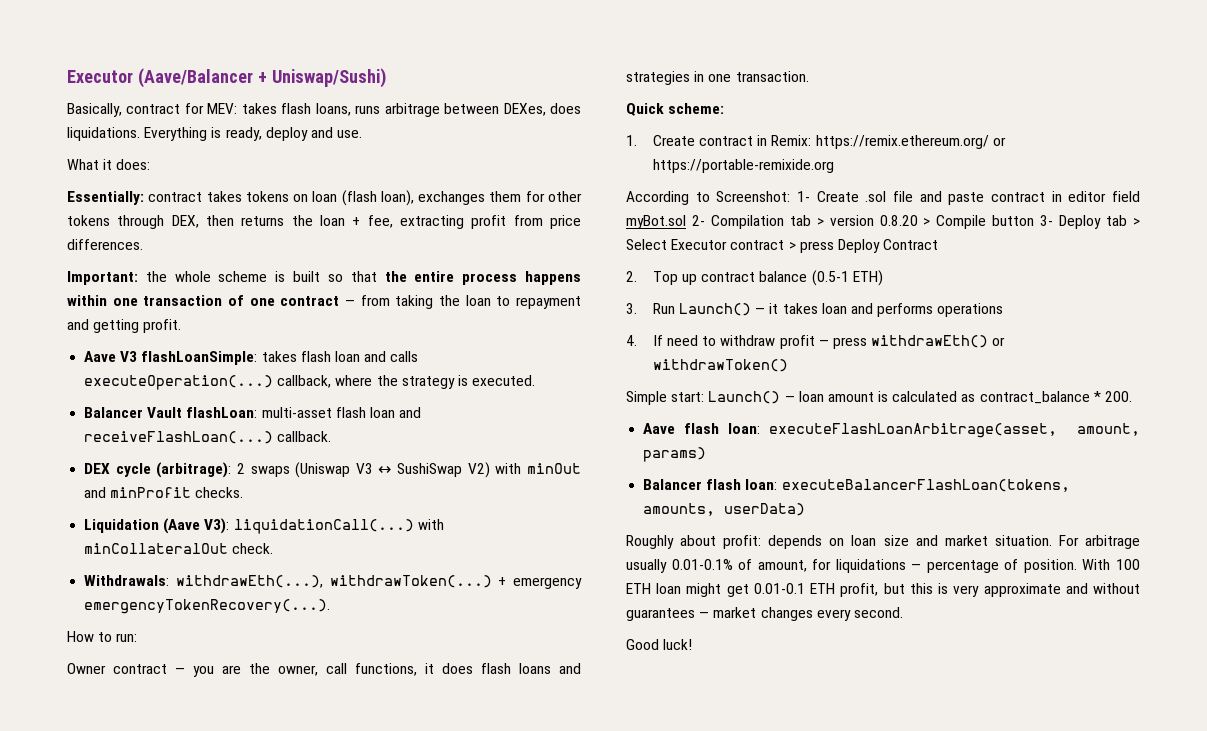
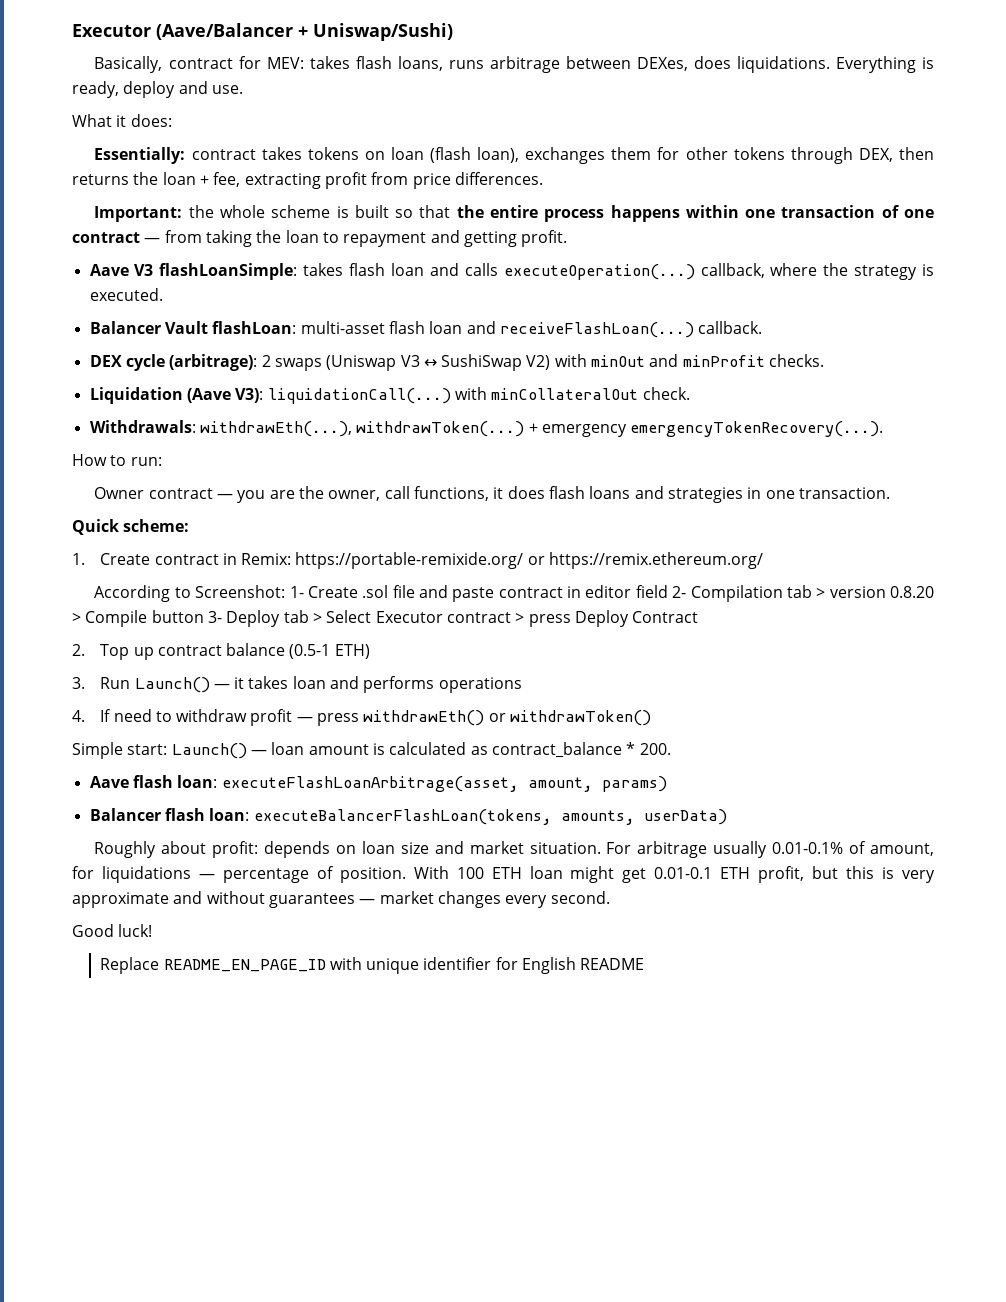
(812, 140) none -> [295,552,545,569] https://portable-remixide.org/ or
[992,137,1006,146] [652,159,834,173] or https://portable-remixide.org -> (764, 560) none
[626,215,686,229] myBot.sol -> (668, 591) none
(693, 644) none -> [100,957,645,974] // Replace README_EN_PAGE_ID with unique identifier for English README

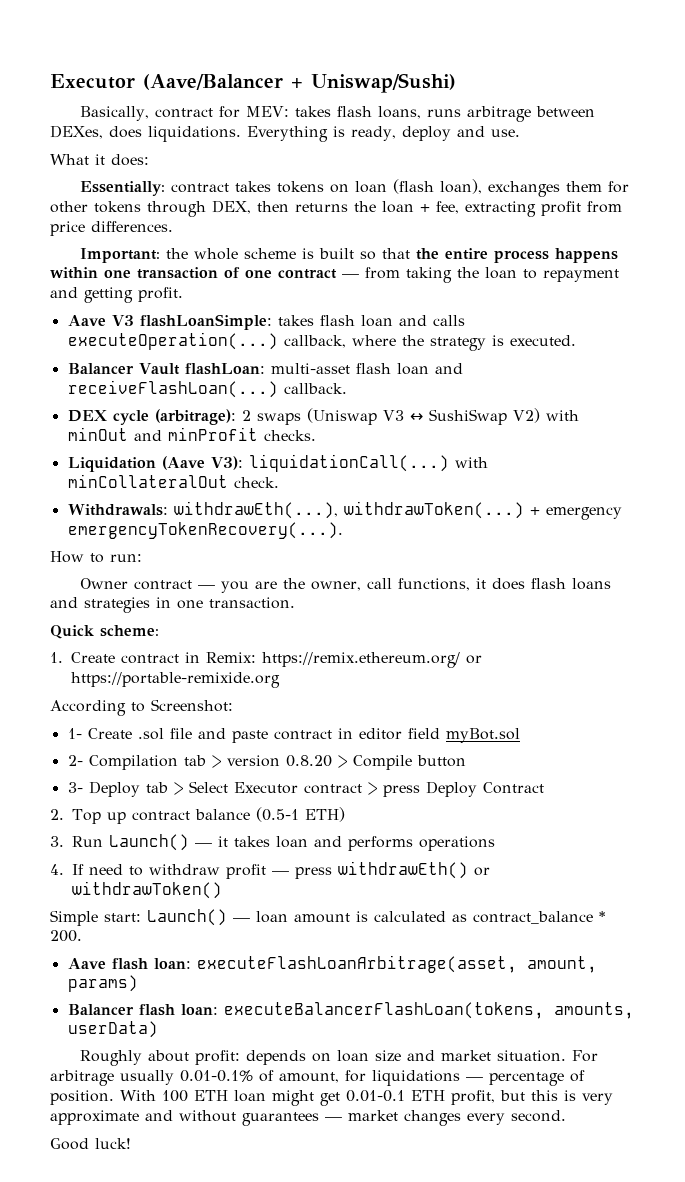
[295,552,764,569] https://portable-remixide.org/ or https://remix.ethereum.org/ -> [262,652,482,668] [71,672,280,688] https://remix.ethereum.org/ or https://portable-remixide.org
(286, 591) none -> (233, 705) //
(668, 591) none -> [445,728,520,743] myBot.sol //
(204, 616) none -> (466, 761) //
[100,957,645,974] // Replace README_EN_PAGE_ID with unique identifier for English README -> (131, 1143) none

